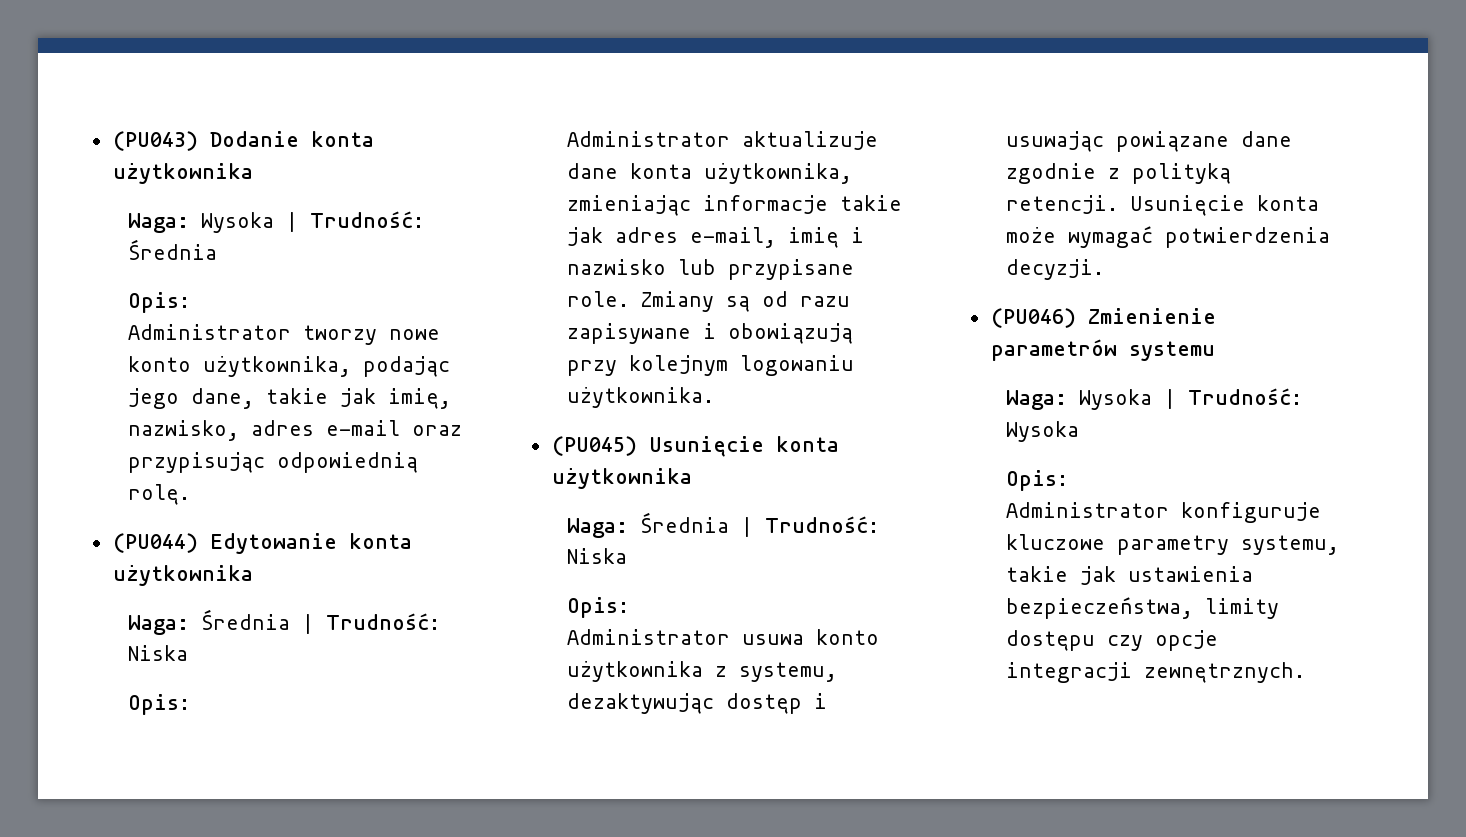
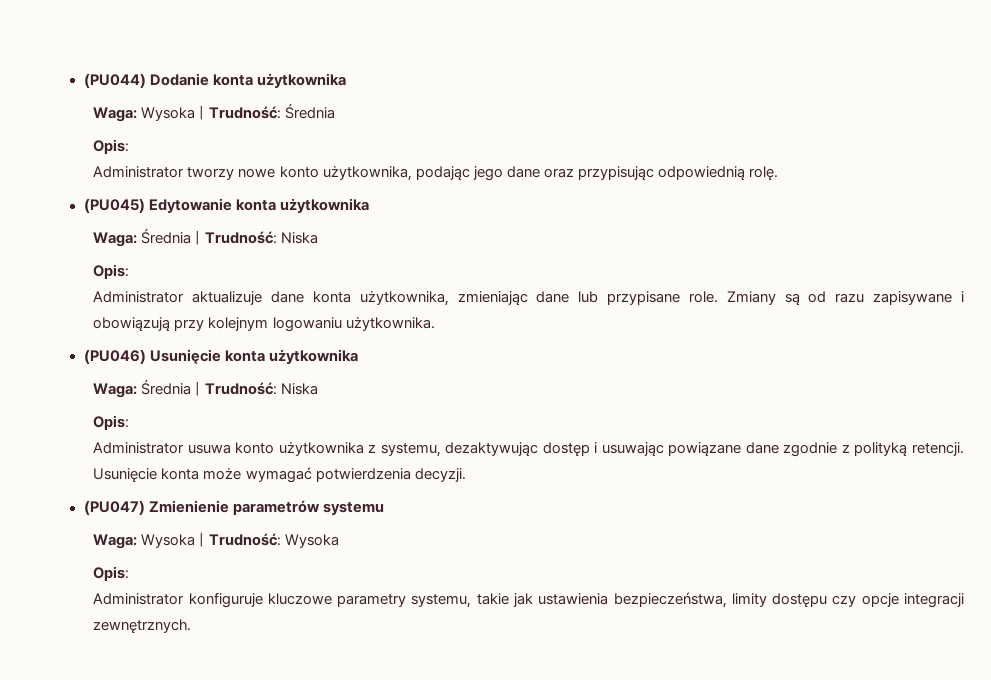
[112,131,198,151] (PU043) -> [83,73,146,88] (PU044)
[191,388,452,409] [128,420,401,441] dane, takie jak imię, nazwisko, adres e-mail -> [506,166,540,178] dane
[112,533,198,553] (PU044) -> [83,198,145,213] (PU045)
[703,195,903,214] [567,227,865,248] [567,259,667,275] informacje takie jak adres e-mail, imię i nazwisko -> [536,291,570,303] dane
[551,436,637,456] (PU045) -> [83,349,146,364] (PU046)
[990,308,1076,328] (PU046) -> [83,500,145,515] (PU047)

